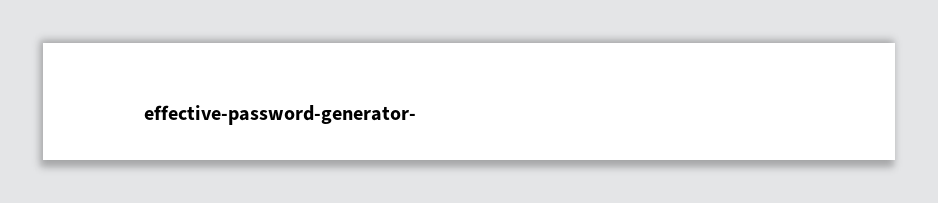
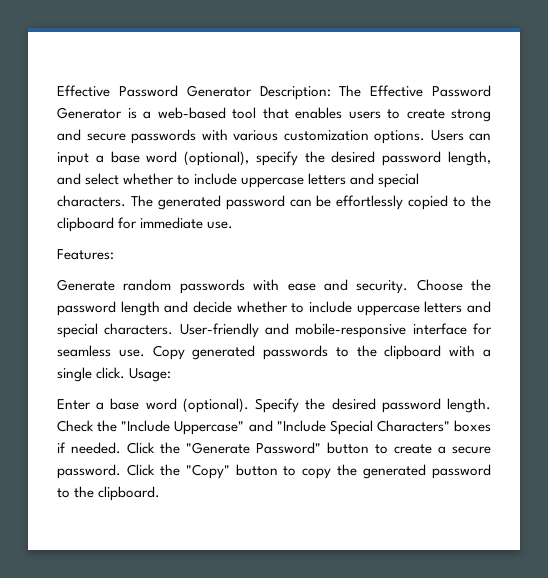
[144,105,416,125] effective-password-generator- -> [57,85,491,100] [57,107,491,122] [57,129,491,144] [57,151,491,166] [57,173,420,188] [57,195,492,210] [57,217,234,232] [57,249,114,260] [57,279,491,294] [57,301,492,316] [57,323,492,338] [57,345,491,360] [57,367,172,382] [57,398,492,413] [57,420,491,435] [57,442,491,454] [57,464,492,479] [57,486,161,501] Effective Password Generator Description: The Effective Password Generator is a web-based tool that enables users to create strong and secure passwords with various customization options. Users can input a base word (optional), specify the desired password length, and select whether to include uppercase letters and special characters. The generated password can be effortlessly copied to the clipboard for immediate use. // Features: // Generate random passwords with ease and security. Choose the password length and decide whether to include uppercase letters and special characters. User-friendly and mobile-responsive interface for seamless use. Copy generated passwords to the clipboard with a single click. Usage: // Enter a base word (optional). Specify the desired password length. Check the "Include Uppercase" and "Include Special Characters" boxes if needed. Click the "Generate Password" button to create a secure password. Click the "Copy" button to copy the generated password to the clipboard.

